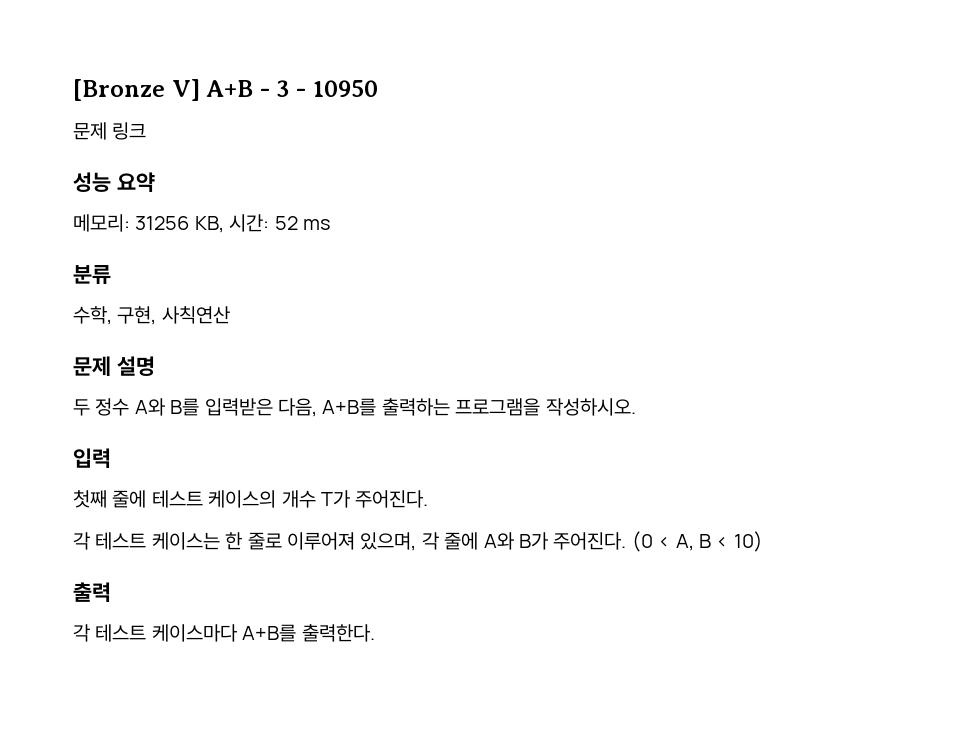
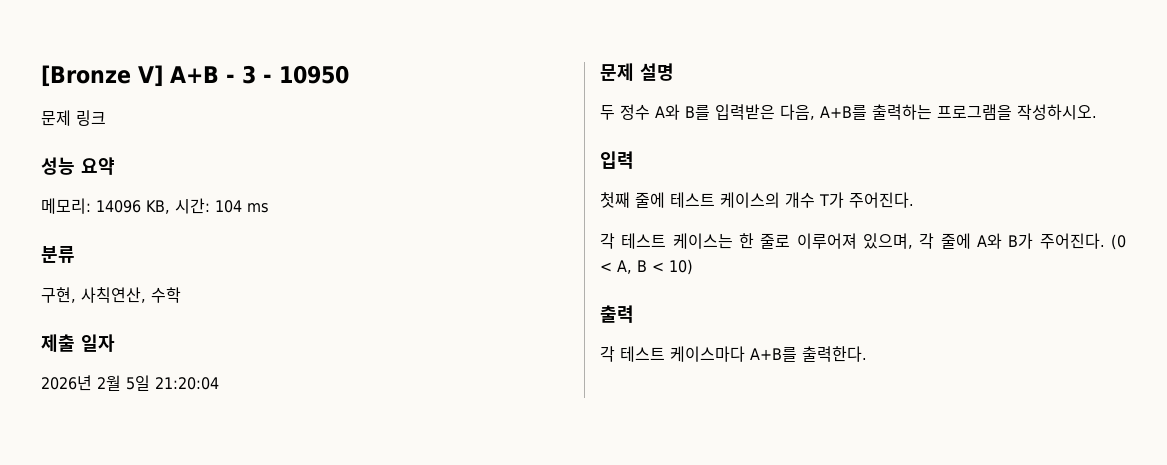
[135,216,190,230] 31256 -> [96,200,141,213] 14096
[274,216,298,230] 52 -> [215,200,242,213] 104
[73,306,230,325] 수학, 구현, 사칙연산 -> [41,287,181,303] [41,334,115,352] [41,375,219,391] 구현, 사칙연산, 수학 // 제출 일자 // 2026년 2월 5일 21:20:04

